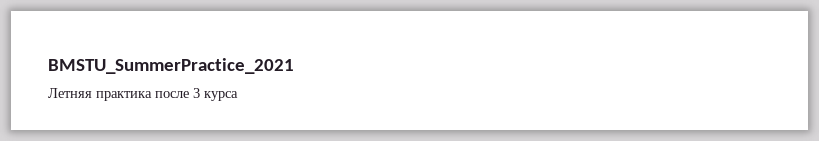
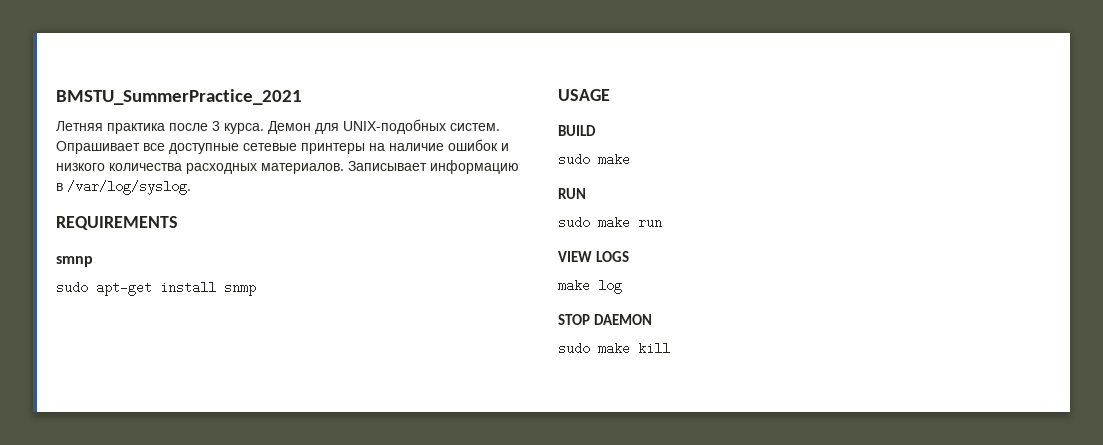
[204,91,238,101] курса -> [224,119,500,134] [56,139,509,154] [56,160,519,174] [56,180,191,195] [56,216,178,230] [56,256,93,267] [56,281,256,296] [558,89,610,101] [558,125,596,136] [558,153,630,166] [558,188,586,199] [558,216,662,229] [558,251,630,262] [558,279,622,294] [558,314,653,325] [558,342,670,355] курса. Демон для UNIX-подобных систем. Опрашивает все доступные сетевые принтеры на наличие ошибок и низкого количества расходных материалов. Записывает информацию в /var/log/syslog. // REQUIREMENTS // smnp // sudo apt-get install snmp // USAGE // BUILD // sudo make // RUN // sudo make run // VIEW LOGS // make log // STOP DAEMON // sudo make kill

